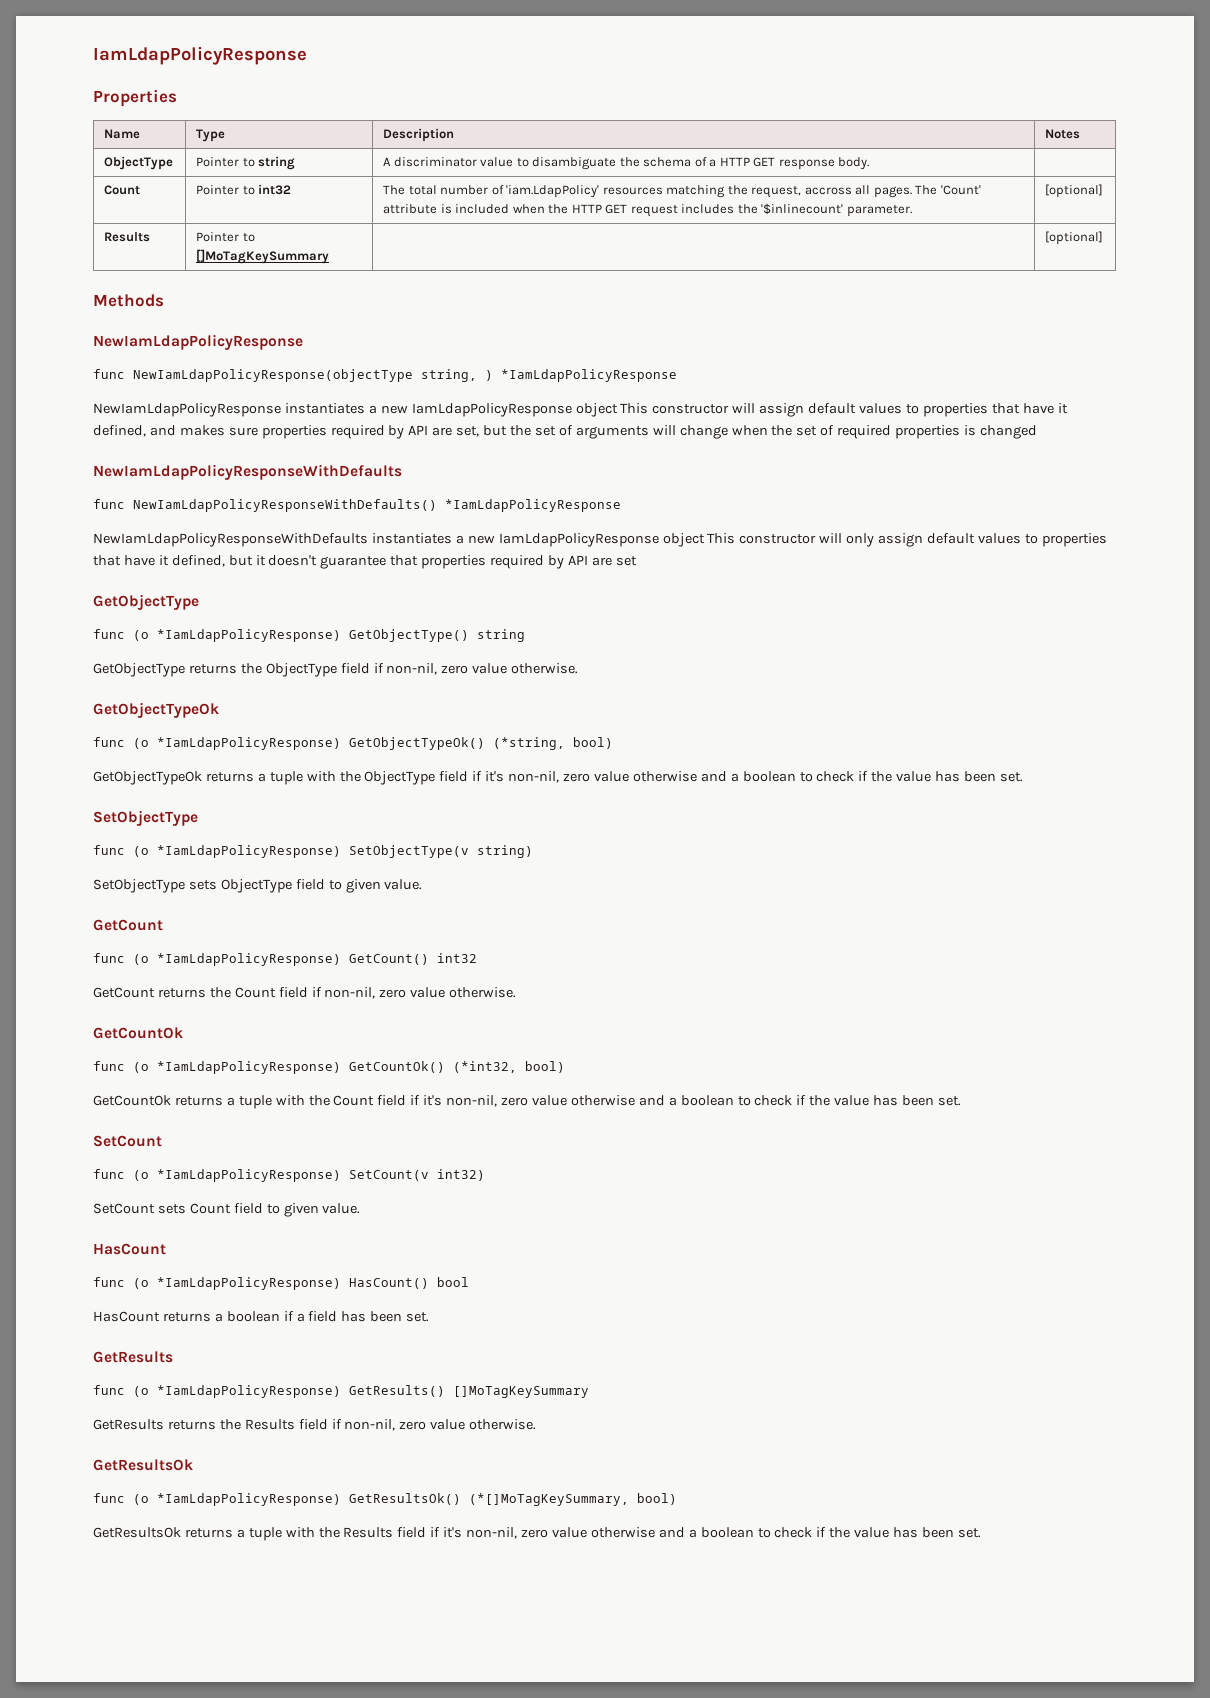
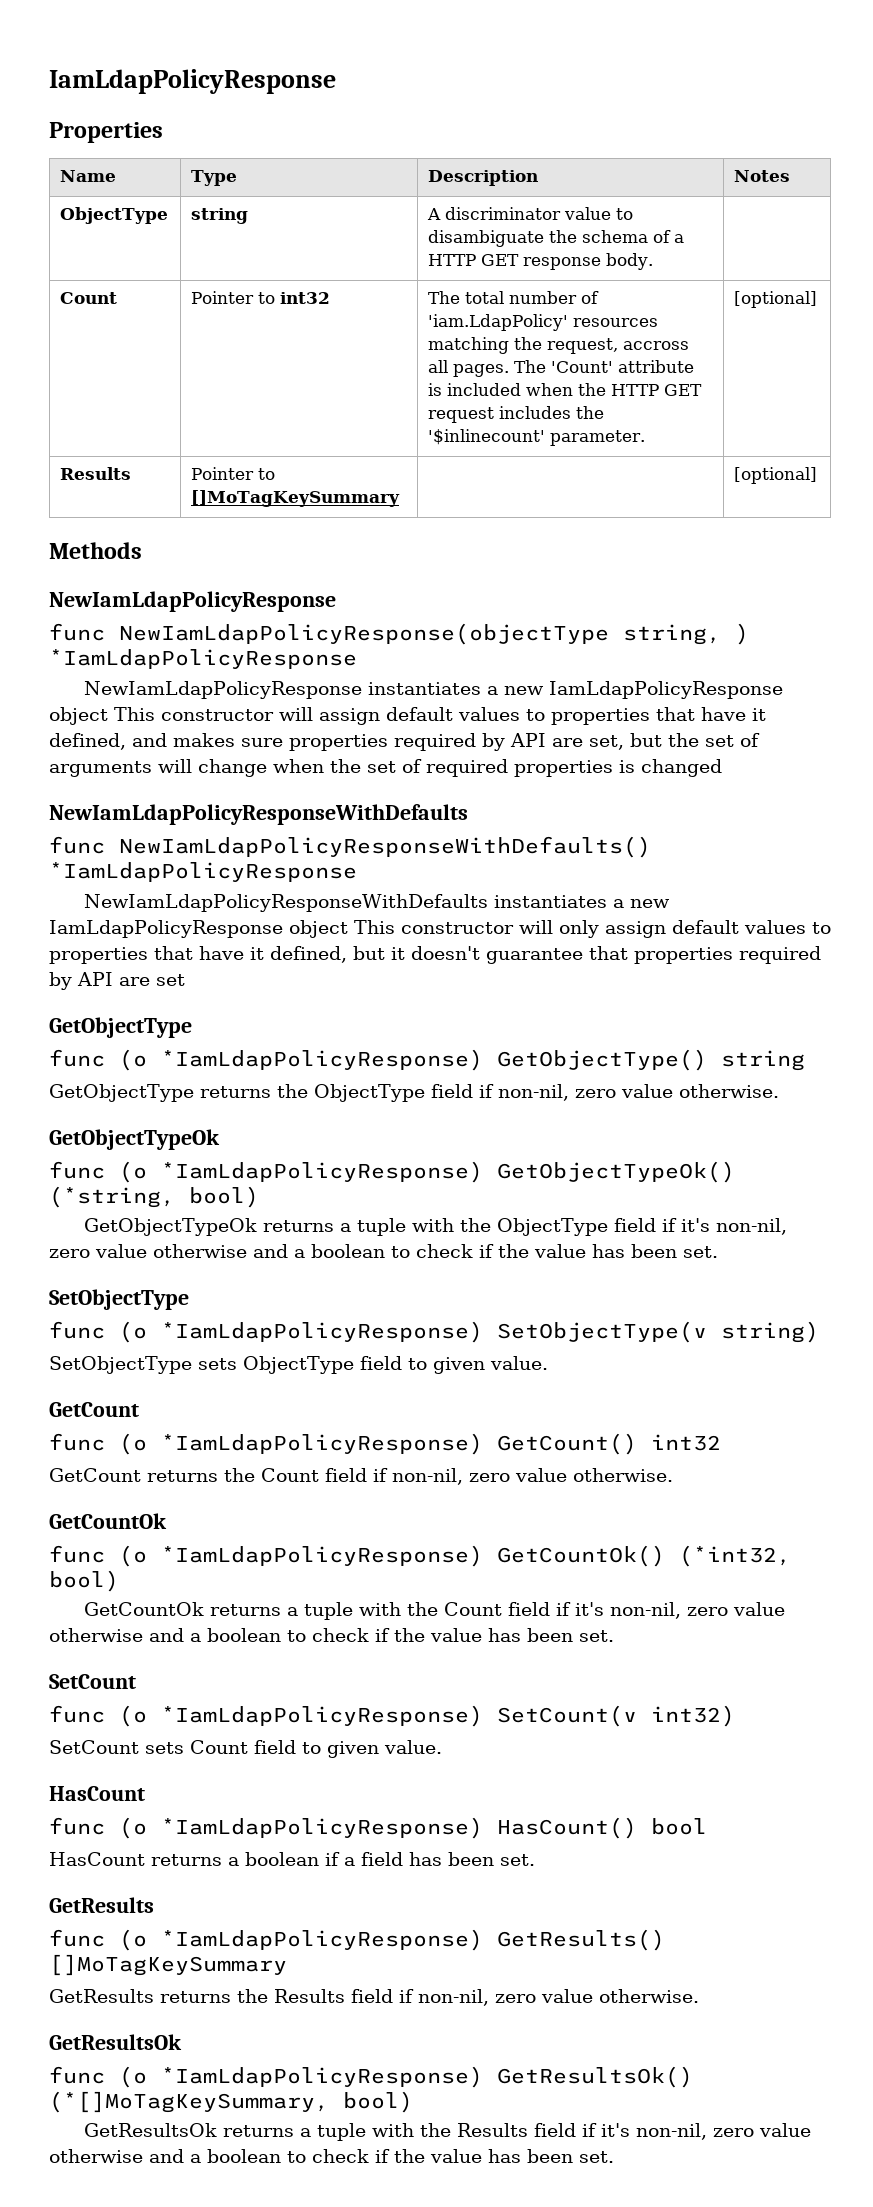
[196,157,255,167] Pointer to -> (169, 215) none

